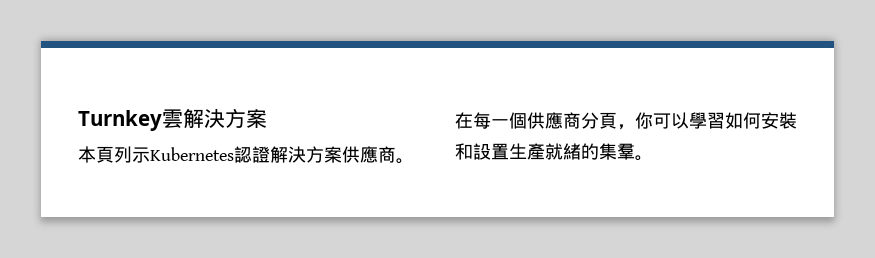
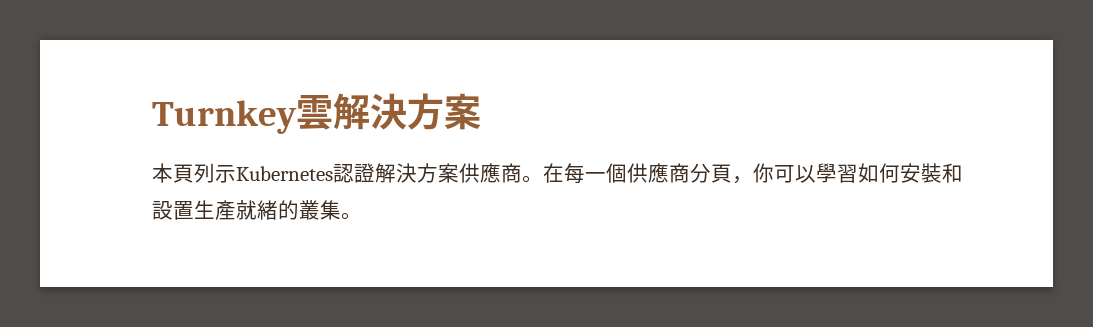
[599,143,635,160] 集羣 -> [299,200,341,220] 叢集

